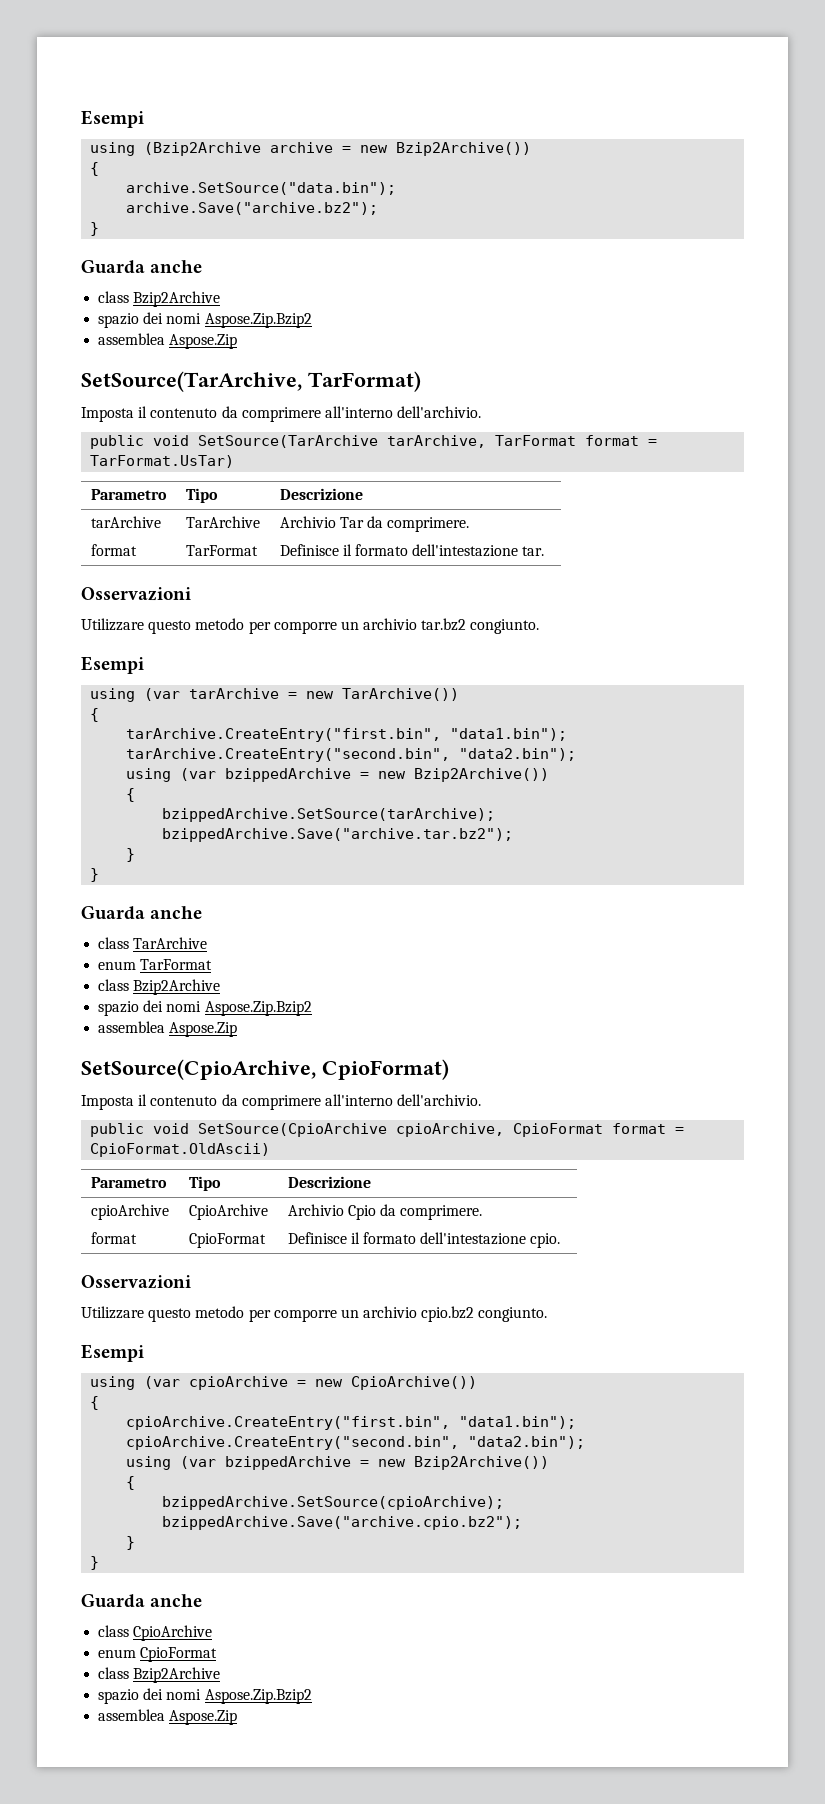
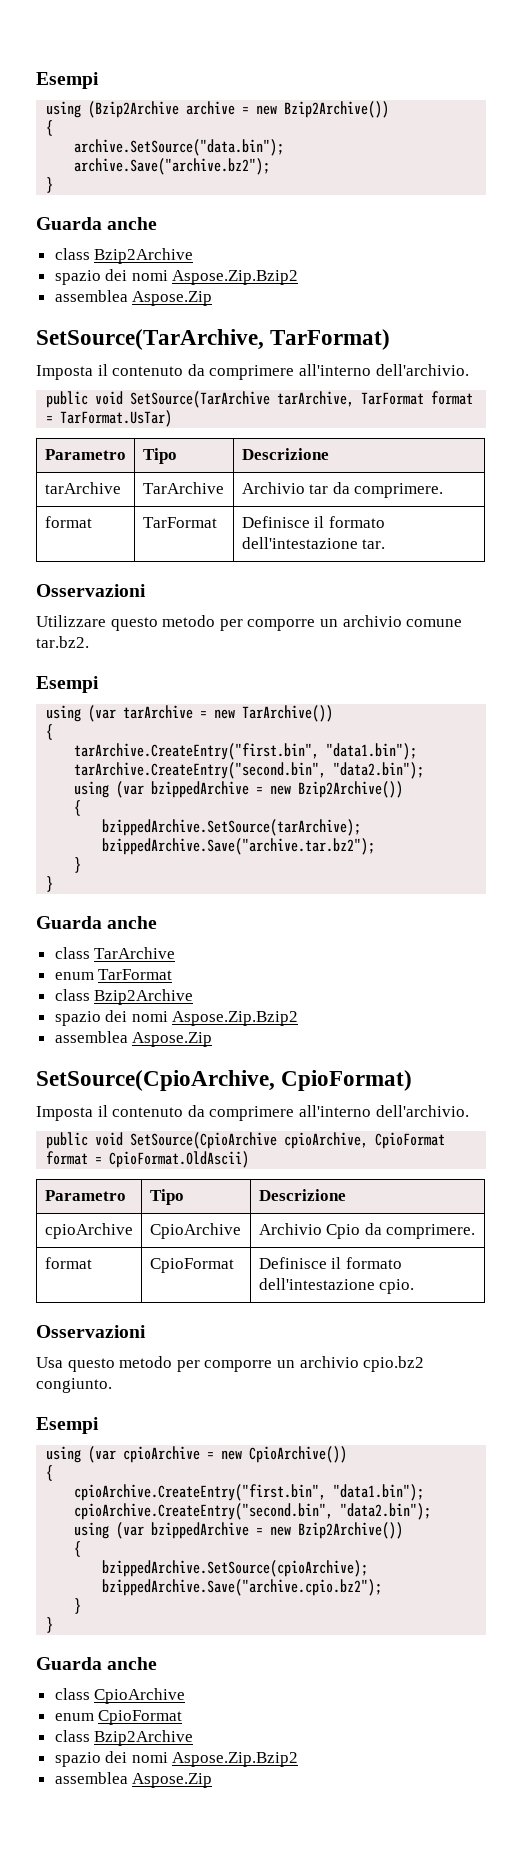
[339,517,364,528] Tar -> [309,484,329,494] tar
[421,618,540,634] tar.bz2 congiunto. -> [406,619,463,627] [36,636,89,648] comune tar.bz2.
[81,1306,144,1319] Utilizzare -> [36,1357,63,1368] Usa

